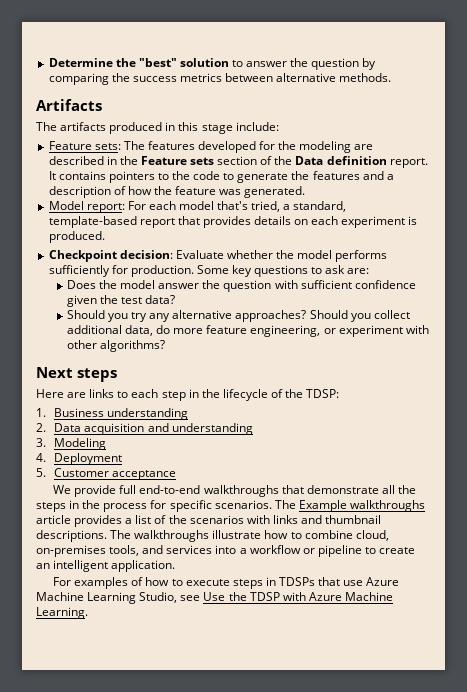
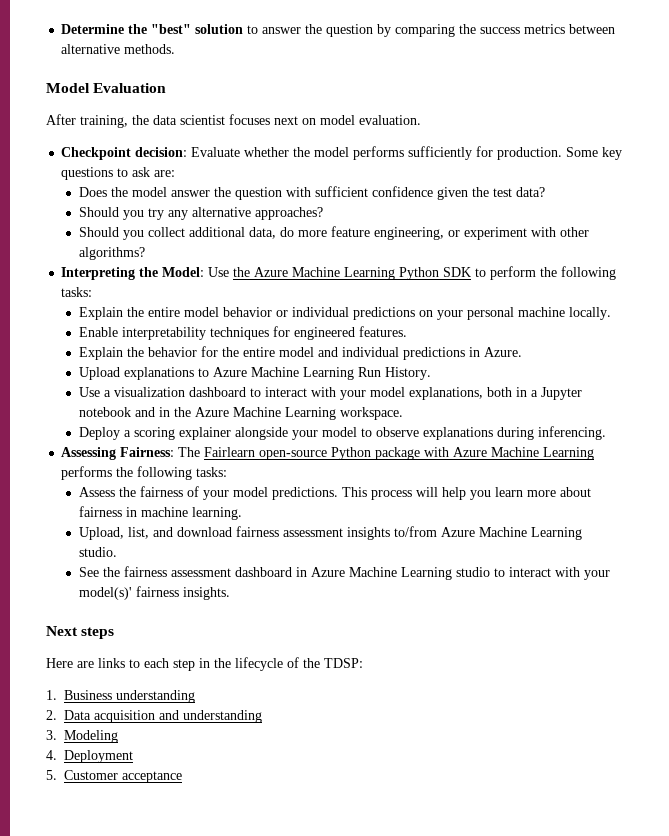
[36,99,102,111] [36,122,279,134] [48,141,374,153] [48,156,428,168] [48,171,394,183] [48,186,306,198] [48,201,347,213] [48,216,418,228] [48,231,105,243] Artifacts // The artifacts produced in this stage include: // Feature sets: The features developed for the modeling are described in the Feature sets section of the Data definition report. It contains pointers to the code to generate the features and a description of how the feature was generated. // Model report: For each model that's tried, a standard, template-based report that provides details on each experiment is produced. -> [46,83,167,93] [46,114,421,128] Model Evaluation // After training, the data scientist focuses next on model evaluation.
(307, 316) none -> (323, 213) //
(166, 346) none -> [61,266,617,280] [61,287,93,297] [78,307,611,320] [78,326,407,340] [78,346,522,360] [78,367,431,380] [78,387,582,400] [78,407,403,420] [78,426,606,440] [61,447,595,460] [61,466,228,480] [78,486,591,500] [78,506,242,520] [78,526,582,540] [78,547,117,557] [78,566,610,580] [78,586,230,600] // Interpreting the Model: Use the Azure Machine Learning Python SDK to perform the following tasks: // Explain the entire model behavior or individual predictions on your personal machine locally. // Enable interpretability techniques for engineered features. // Explain the behavior for the entire model and individual predictions in Azure. // Upload explanations to Azure Machine Learning Run History. // Use a visualization dashboard to interact with your model explanations, both in a Jupyter notebook and in the Azure Machine Learning workspace. // Deploy a scoring explainer alongside your model to observe explanations during inferencing. // Assessing Fairness: The Fairlearn open-source Python package with Azure Machine Learning performs the following tasks: // Assess the fairness of your model predictions. This process will help you learn more about fairness in machine learning. // Upload, list, and download fairness assessment insights to/from Azure Machine Learning studio. // See the fairness assessment dashboard in Azure Machine Learning studio to interact with your model(s)' fairness insights.
[53,485,416,497] [36,500,425,512] [36,515,382,527] [36,530,389,542] [36,545,416,557] [36,560,176,572] [53,577,400,589] [36,592,393,604] [36,607,88,619] // We provide full end-to-end walkthroughs that demonstrate all the steps in the process for specific scenarios. The Example walkthroughs article provides a list of the scenarios with links and thumbnail descriptions. The walkthroughs illustrate how to combine cloud, on-premises tools, and services into a workflow or pipeline to create an intelligent application. // For examples of how to execute steps in TDSPs that use Azure Machine Learning Studio, see Use the TDSP with Azure Machine Learning. -> (182, 777) none

